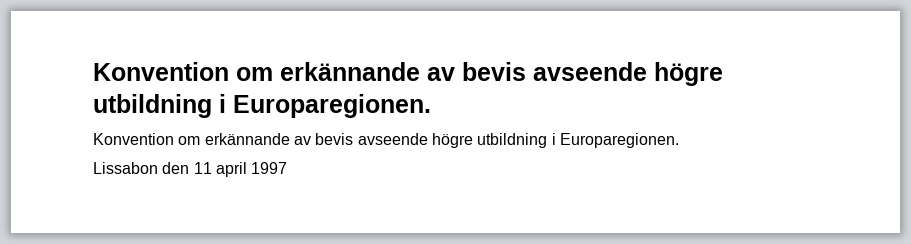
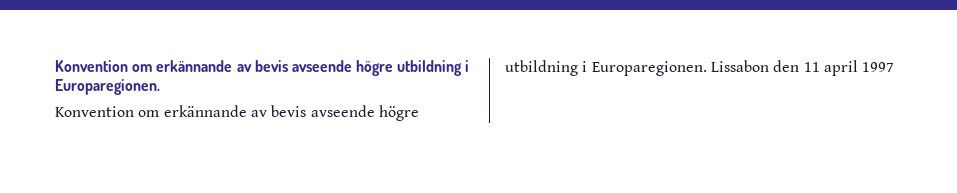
(679, 140) // -> (707, 68) none

